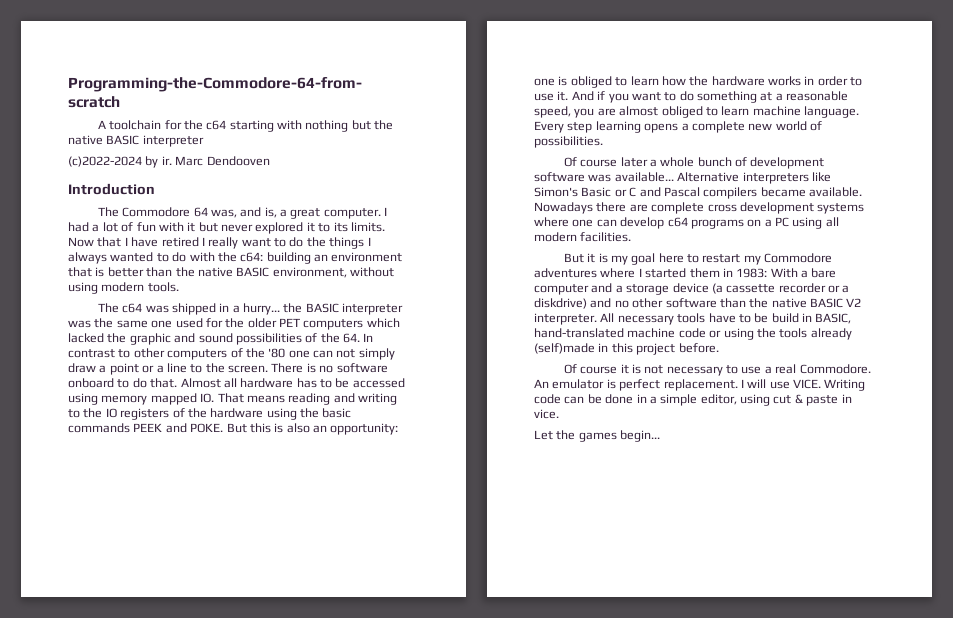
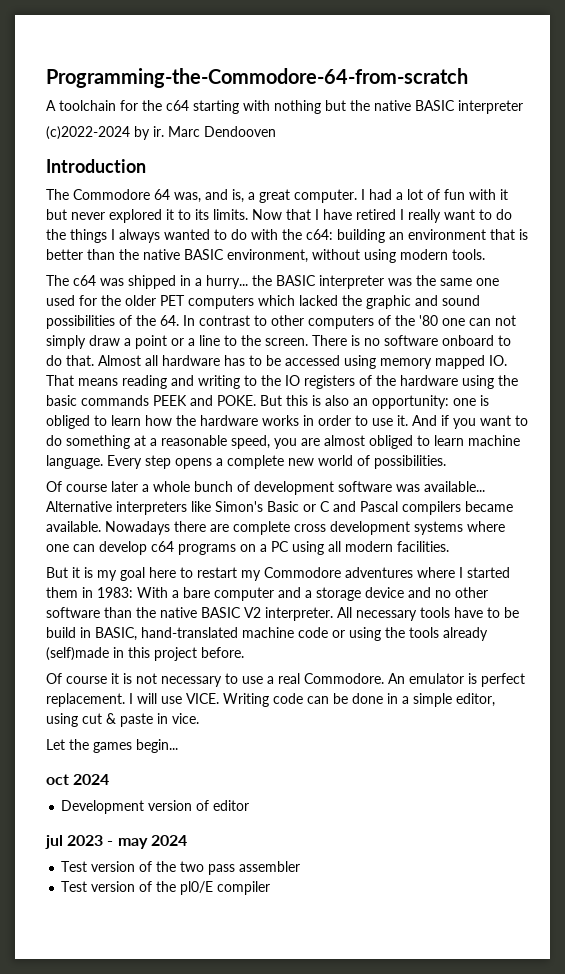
[595,121,641,133] learning -> (171, 462) none
[711,283,850,294] [534,298,587,309] (a cassette recorder or a diskdrive) -> (404, 592) none
(661, 436) none -> [46,774,110,785] [61,800,250,814] [45,835,187,849] [61,861,301,875] [61,881,271,895] // oct 2024 // Development version of editor // jul 2023 - may 2024 // Test version of the two pass assembler // Test version of the pl0/E compiler

